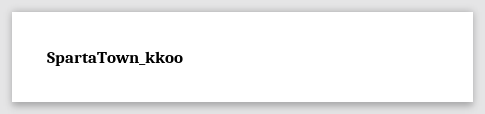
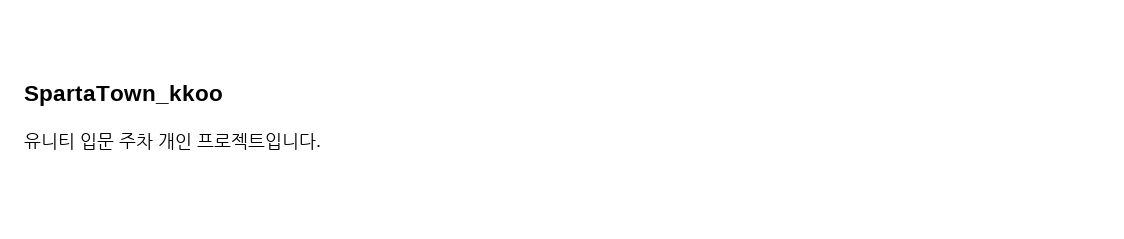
(183, 58) none -> [24,133,321,150] // 유니티 입문 주차 개인 프로젝트입니다.

